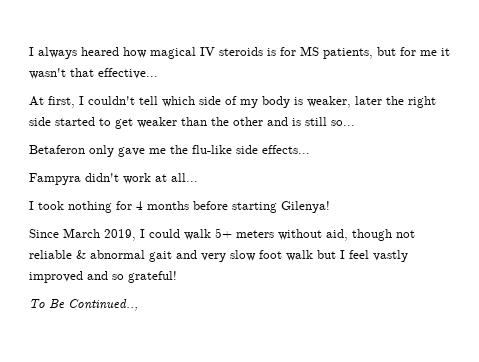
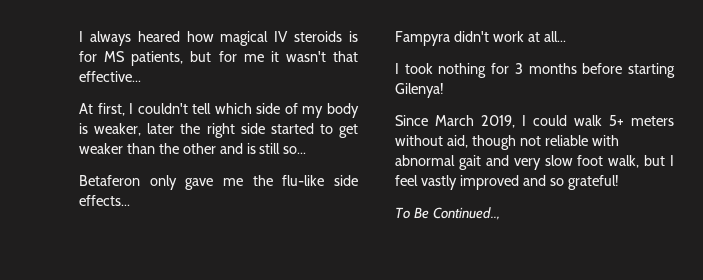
[136,201,143,210] 4 -> [514,63,523,74] 3
[76,250,86,259] & -> [591,135,619,146] with
[286,250,313,261] walk -> [608,155,640,168] walk,

